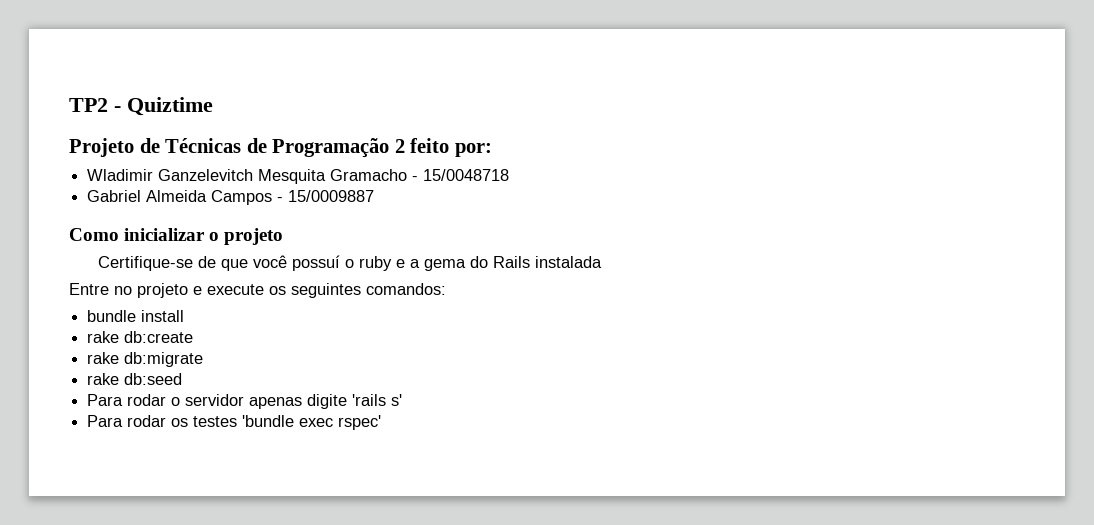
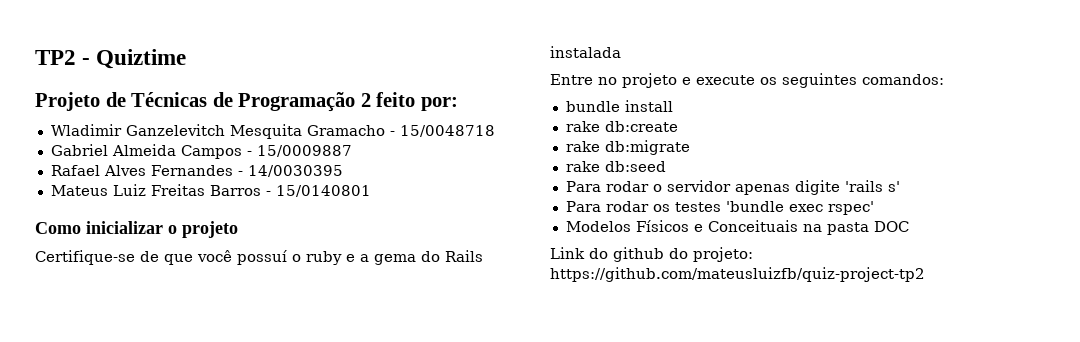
(375, 196) none -> [50,165,343,177] [50,184,371,197] // Rafael Alves Fernandes - 14/0030395 // Mateus Luiz Freitas Barros - 15/0140801
(382, 422) none -> [565,220,909,235] [550,247,753,262] [550,267,925,282] // Modelos Físicos e Conceituais na pasta DOC // Link do github do projeto: https://github.com/mateusluizfb/quiz-project-tp2

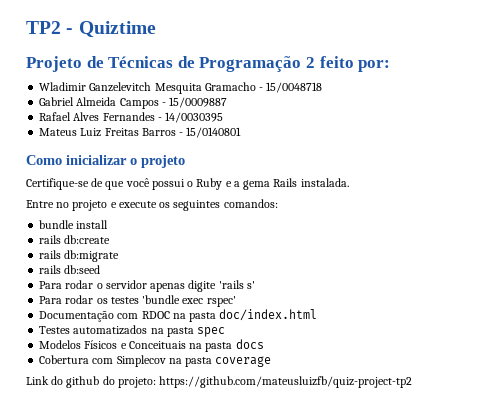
[237,250,483,265] [550,46,621,58] possuí o ruby e a gema do Rails instalada -> [151,178,349,190] possui o Ruby e a gema Rails instalada.
[565,121,600,132] rake -> [39,235,62,244] rails
[565,141,600,152] rake -> [39,250,62,259] rails
[565,161,600,172] rake -> [39,265,62,274] rails
(874, 208) none -> [39,309,318,322] [39,325,226,337] // Documentação com RDOC na pasta doc/index.html // Testes automatizados na pasta spec
[873,221,909,232] DOC -> [235,339,264,349] [39,355,272,367] docs // Cobertura com Simplecov na pasta coverage

